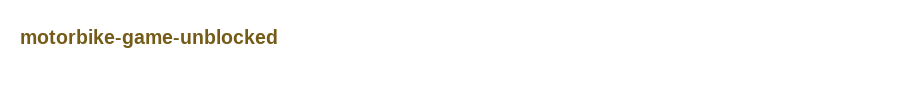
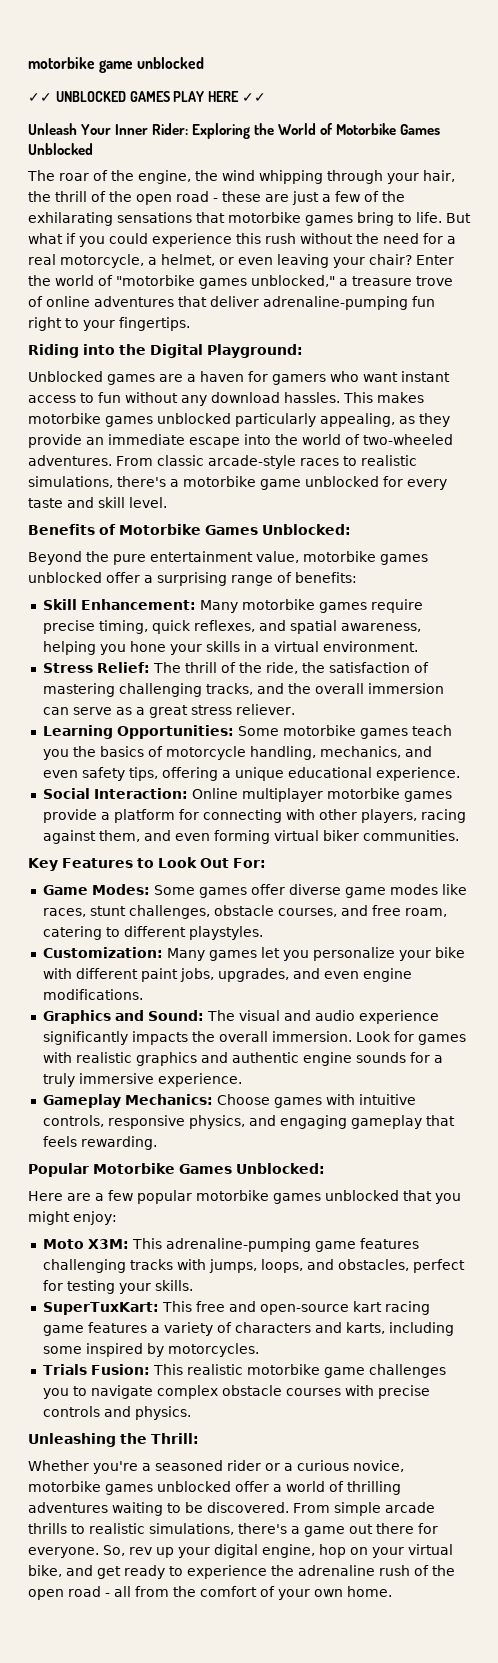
[20,29,278,48] motorbike-game-unblocked -> [28,57,205,73] [28,91,266,102] [28,123,441,139] [28,143,93,155] [27,170,455,184] [28,191,405,205] [28,212,471,226] [28,233,456,247] [28,254,454,268] [28,275,453,289] [28,296,435,310] [28,317,190,331] [28,344,303,358] [28,371,450,385] [28,392,424,406] [28,413,450,427] [28,434,453,448] [28,455,417,469] [28,476,447,490] [28,497,167,508] [28,524,351,535] [28,551,428,565] [28,572,357,586] [42,599,423,613] [42,620,421,634] [42,641,418,655] [42,662,429,674] [42,683,444,697] [42,704,295,718] [42,725,452,739] [42,746,432,760] [42,767,460,781] [42,788,452,802] [42,809,466,823] [42,830,459,844] [28,857,266,871] [42,884,467,898] [42,905,447,919] [42,926,263,940] [42,947,465,961] [42,968,412,982] [42,989,143,1000] [42,1010,439,1024] [42,1031,466,1045] [42,1052,443,1066] [42,1073,242,1087] [42,1094,416,1108] [42,1115,455,1129] [42,1136,157,1150] [28,1163,325,1177] [28,1190,461,1204] [28,1211,117,1225] [42,1238,419,1252] [42,1259,465,1273] [42,1280,193,1294] [42,1301,430,1315] [42,1322,454,1336] [42,1343,259,1357] [42,1364,446,1378] [42,1385,430,1399] [42,1406,191,1420] [28,1433,199,1447] [28,1460,404,1474] [28,1481,401,1495] [28,1502,435,1516] [28,1523,438,1537] [28,1544,453,1558] [28,1565,455,1579] [28,1586,392,1600] motorbike game unblocked // ✓✓ UNBLOCKED GAMES PLAY HERE ✓✓ // Unleash Your Inner Rider: Exploring the World of Motorbike Games Unblocked // The roar of the engine, the wind whipping through your hair, the thrill of the open road - these are just a few of the exhilarating sensations that motorbike games bring to life. But what if you could experience this rush without the need for a real motorcycle, a helmet, or even leaving your chair? Enter the world of "motorbike games unblocked," a treasure trove of online adventures that deliver adrenaline-pumping fun right to your fingertips. // Riding into the Digital Playground: // Unblocked games are a haven for gamers who want instant access to fun without any download hassles. This makes motorbike games unblocked particularly appealing, as they provide an immediate escape into the world of two-wheeled adventures. From classic arcade-style races to realistic simulations, there's a motorbike game unblocked for every taste and skill level. // Benefits of Motorbike Games Unblocked: // Beyond the pure entertainment value, motorbike games unblocked offer a surprising range of benefits: // Skill Enhancement: Many motorbike games require precise timing, quick reflexes, and spatial awareness, helping you hone your skills in a virtual environment. // Stress Relief: The thrill of the ride, the satisfaction of mastering challenging tracks, and the overall immersion can serve as a great stress reliever. // Learning Opportunities: Some motorbike games teach you the basics of motorcycle handling, mechanics, and even safety tips, offering a unique educational experience. // Social Interaction: Online multiplayer motorbike games provide a platform for connecting with other players, racing against them, and even forming virtual biker communities. // Key Features to Look Out For: // Game Modes: Some games offer diverse game modes like races, stunt challenges, obstacle courses, and free roam, catering to different playstyles. // Customization: Many games let you personalize your bike with different paint jobs, upgrades, and even engine modifications. // Graphics and Sound: The visual and audio experience significantly impacts the overall immersion. Look for games with realistic graphics and authentic engine sounds for a truly immersive experience. // Gameplay Mechanics: Choose games with intuitive controls, responsive physics, and engaging gameplay that feels rewarding. // Popular Motorbike Games Unblocked: // Here are a few popular motorbike games unblocked that you might enjoy: // Moto X3M: This adrenaline-pumping game features challenging tracks with jumps, loops, and obstacles, perfect for testing your skills. // SuperTuxKart: This free and open-source kart racing game features a variety of characters and karts, including some inspired by motorcycles. // Trials Fusion: This realistic motorbike game challenges you to navigate complex obstacle courses with precise controls and physics. // Unleashing the Thrill: // Whether you're a seasoned rider or a curious novice, motorbike games unblocked offer a world of thrilling adventures waiting to be discovered. From simple arcade thrills to realistic simulations, there's a game out there for everyone. So, rev up your digital engine, hop on your virtual bike, and get ready to experience the adrenaline rush of the open road - all from the comfort of your own home.

